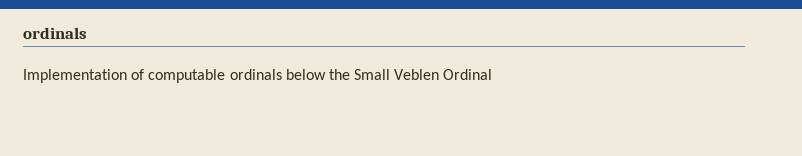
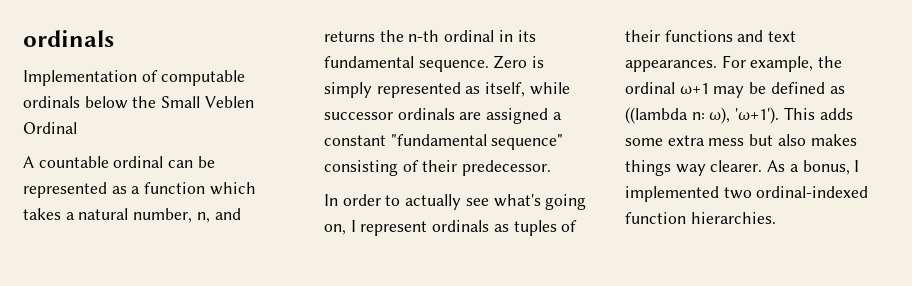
(493, 74) none -> [23,156,215,168] [23,182,256,198] [23,208,241,223] [324,30,536,42] [324,55,545,72] [324,82,570,98] [324,108,562,124] [324,134,564,150] [324,160,552,176] [324,194,587,210] [324,220,578,236] [625,30,797,42] [625,55,843,72] [625,82,845,98] [625,107,853,124] [625,134,857,146] [625,160,860,176] [625,186,869,202] [625,212,776,224] // A countable ordinal can be represented as a function which takes a natural number, n, and returns the n-th ordinal in its fundamental sequence. Zero is simply represented as itself, while successor ordinals are assigned a constant "fundamental sequence" consisting of their predecessor. // In order to actually see what's going on, I represent ordinals as tuples of their functions and text appearances. For example, the ordinal ω+1 may be defined as ((lambda n: ω), 'ω+1'). This adds some extra mess but also makes things way clearer. As a bonus, I implemented two ordinal-indexed function hierarchies.

